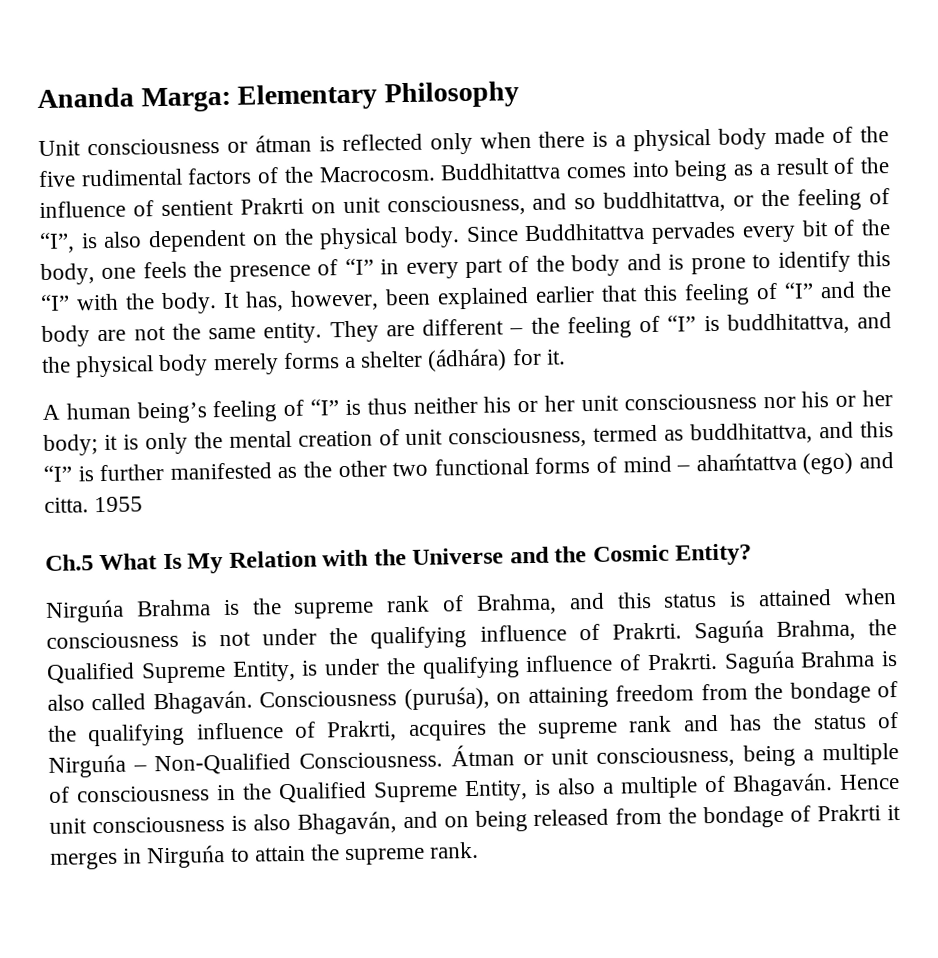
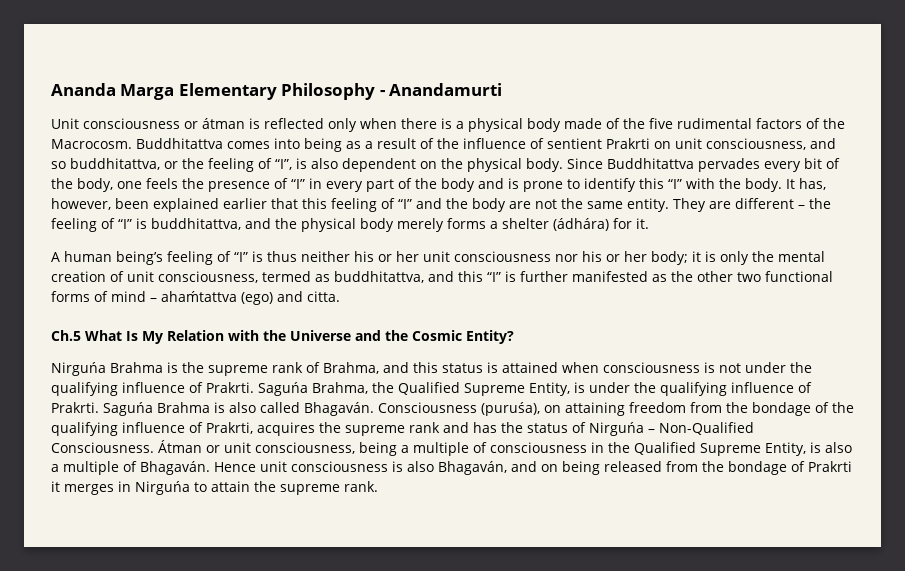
[140,86,231,113] Marga: -> [120,84,175,100] Marga
(519, 95) none -> [379,83,503,96] - Anandamurti
[94,496,144,513] 1955 -> (340, 296) none

